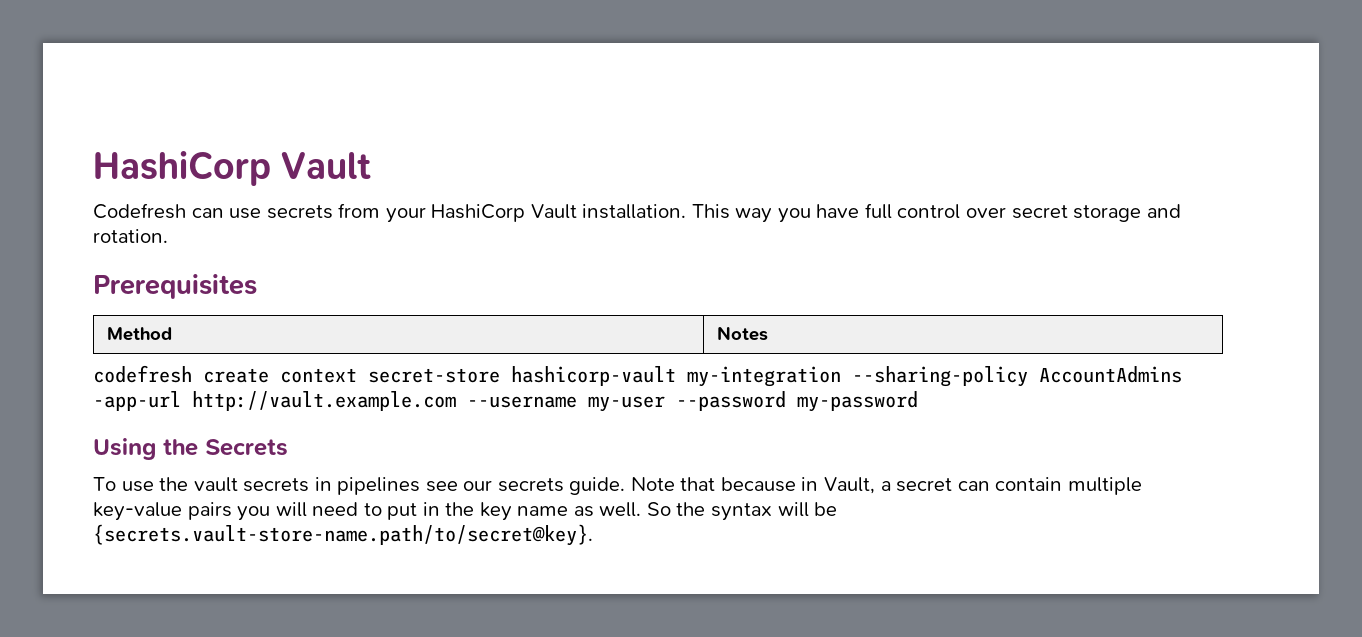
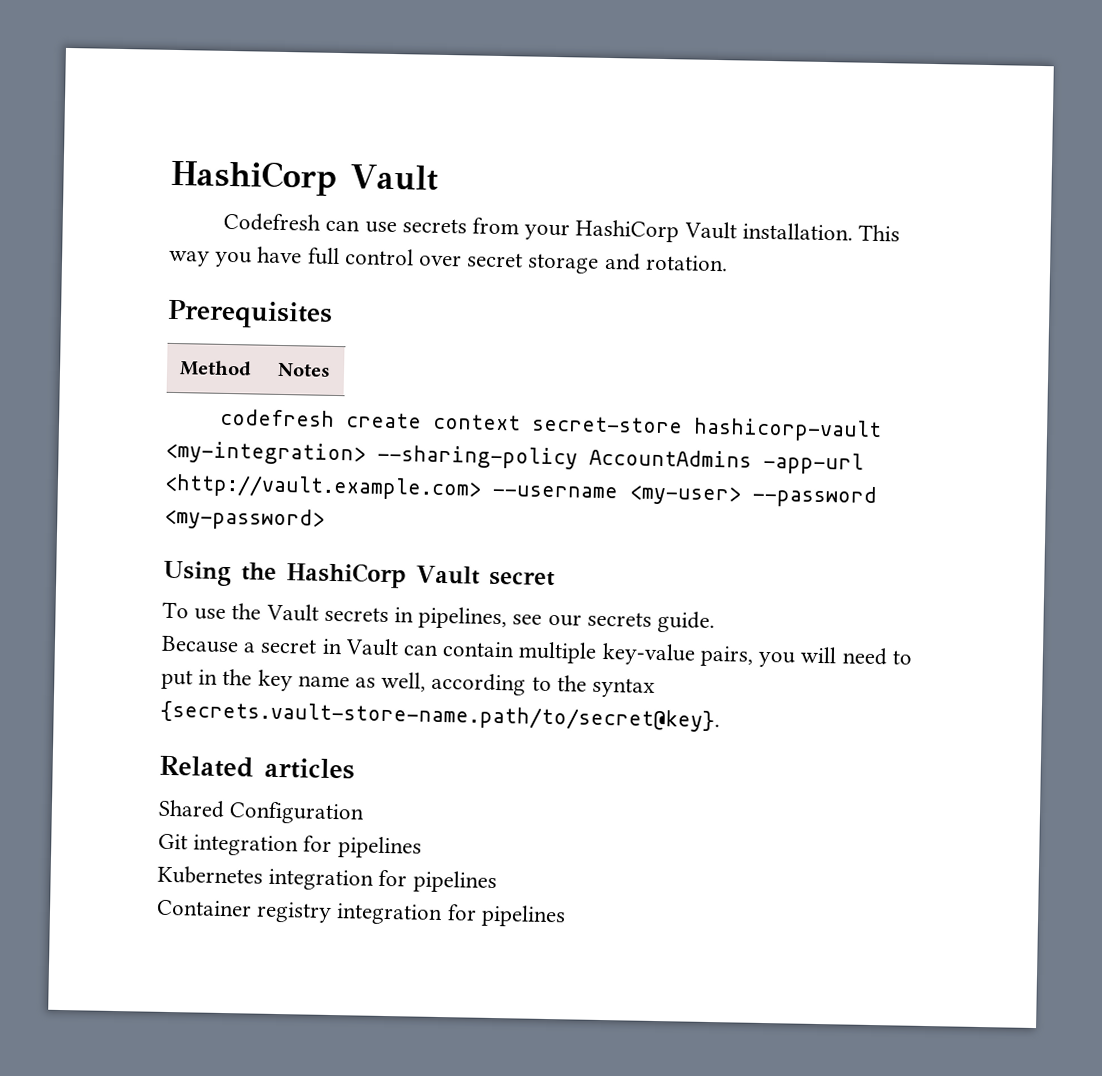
[687,366,841,387] my-integration -> [165,440,366,466] <my-integration>
[192,391,918,412] http://vault.example.com --username my-user --password my-password -> [164,473,877,509] [164,506,325,531] <http://vault.example.com> --username <my-user> --password <my-password>
[205,439,288,456] Secrets -> [286,562,555,589] HashiCorp Vault secret
[193,477,238,492] vault -> [265,603,319,622] Vault
[337,477,421,495] pipelines -> [418,606,508,630] pipelines,
[630,477,953,494] Note that because in Vault, a secret -> [161,635,399,657] // Because a secret in Vault
[187,502,232,520] pairs -> [699,645,754,667] pairs,
[599,502,838,521] [93,524,593,546] well. So the syntax will be {secrets.vault-store-name.path/to/secret@key}. -> [381,671,656,698] [160,700,720,733] [159,755,355,780] [158,799,366,825] [158,833,422,859] [157,865,497,894] [156,899,566,928] well, according to the syntax {secrets.vault-store-name.path/to/secret@key}. // Related articles // Shared Configuration // Git integration for pipelines // Kubernetes integration for pipelines // Container registry integration for pipelines

